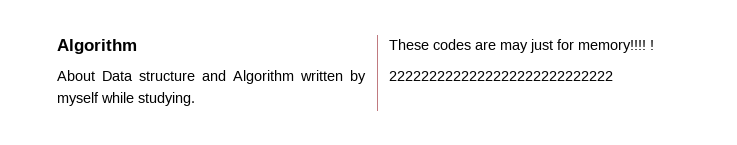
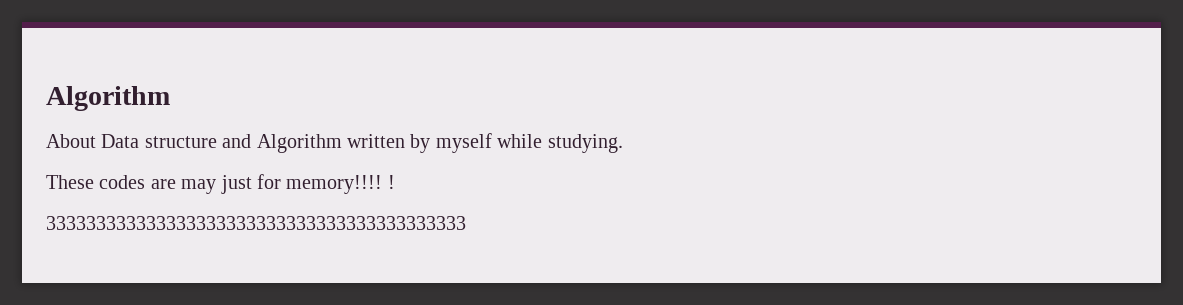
[389,71,613,81] 2222222222222222222222222222 -> [46,216,466,230] 333333333333333333333333333333333333333333

